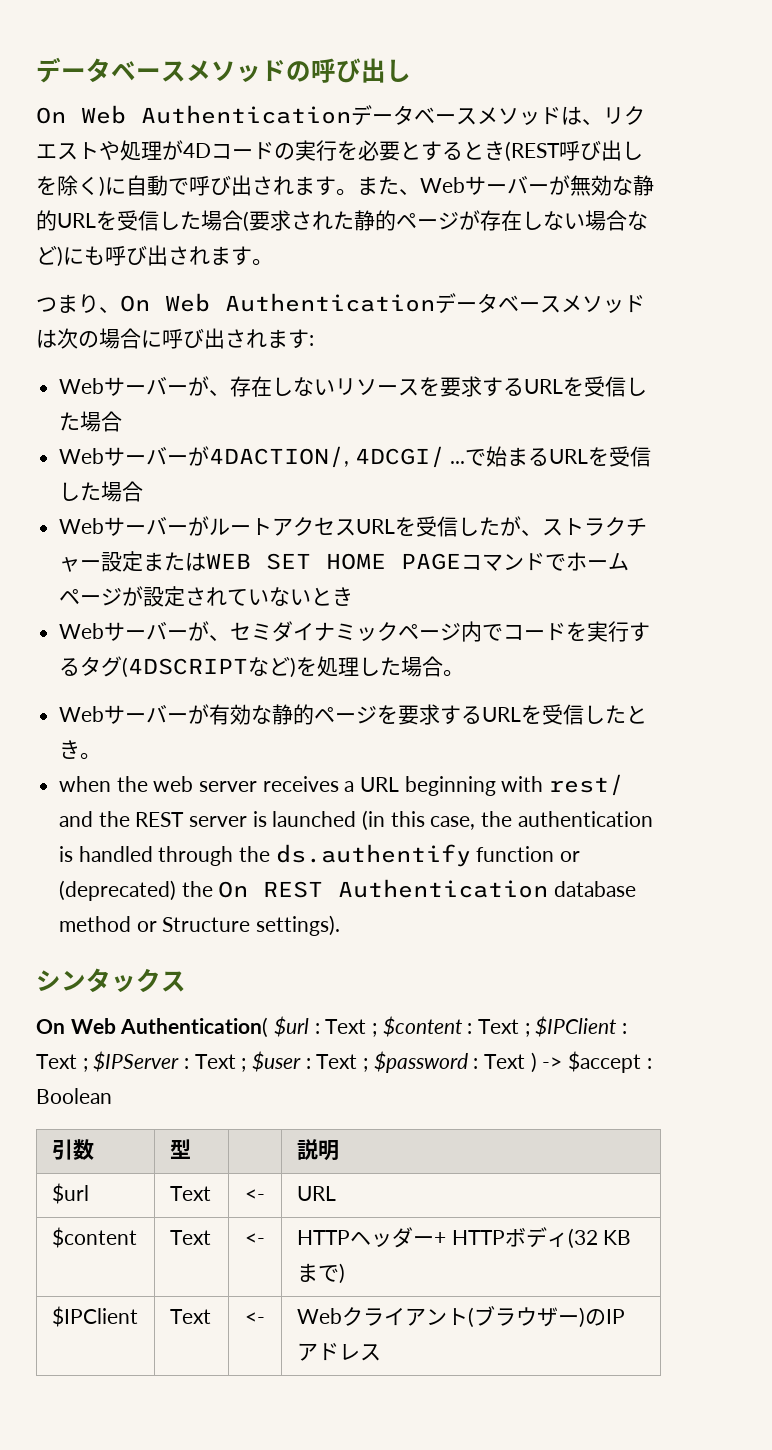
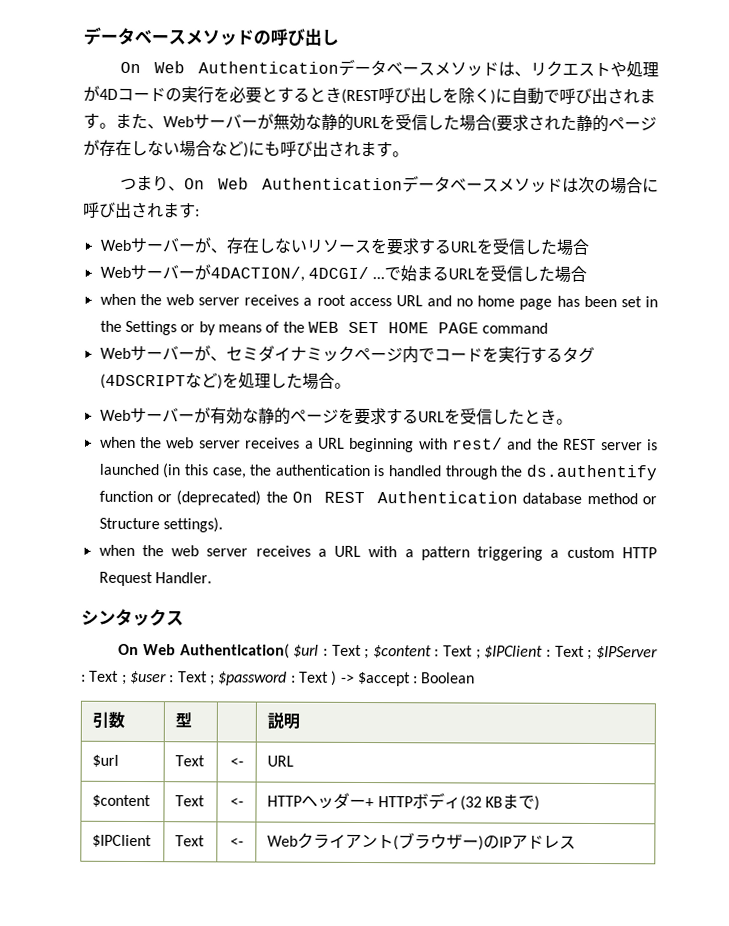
[59,516,648,537] [59,551,630,572] [59,586,354,607] WebサーバーがルートアクセスURLを受信したが、ストラクチャー設定またはWEB SET HOME PAGEコマンドでホームページが設定されていないとき -> [99,293,658,310] [99,320,549,336] when the web server receives a root access URL and no home page has been set in the Settings or by means of the WEB SET HOME PAGE command
(341, 925) none -> [98,544,657,561] [98,571,212,587] // when the web server receives a URL with a pattern triggering a custom HTTP Request Handler.

